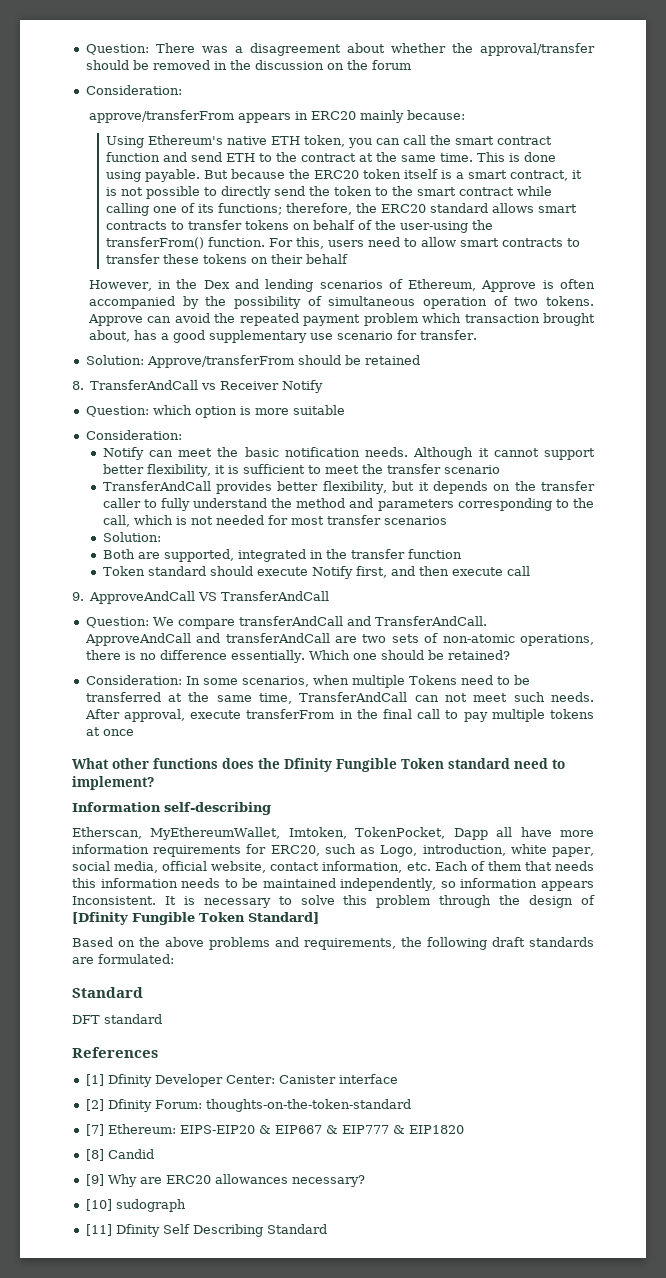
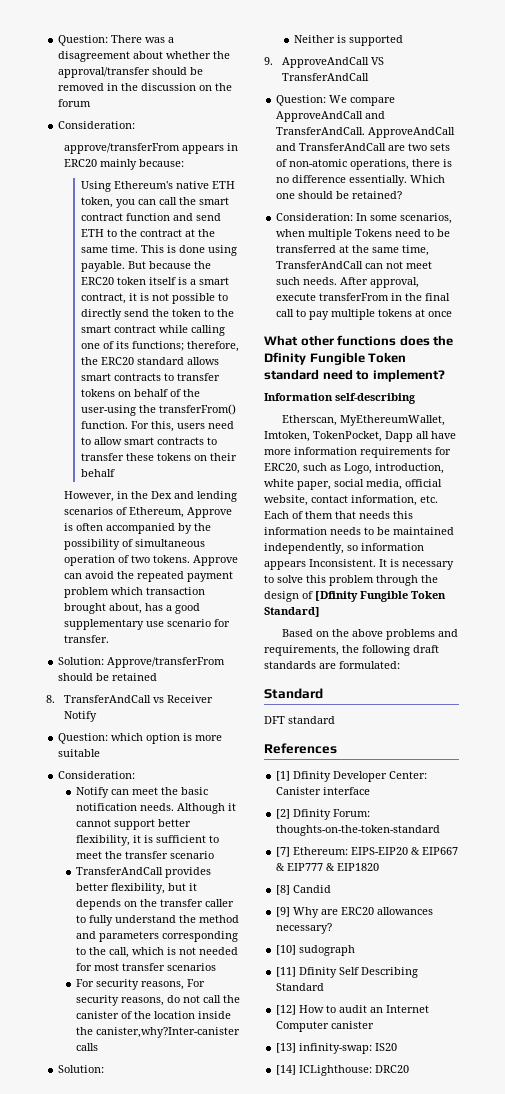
[102,532,161,542] [102,549,462,562] [102,566,530,579] Solution: // Both are supported, integrated in the transfer function // Token standard should execute Notify first, and then execute call -> [75,979,205,990] [75,995,240,1006] [75,1011,231,1019] [75,1027,240,1038] [75,1043,98,1051] [58,1065,105,1073] [293,35,403,46] For security reasons, For security reasons, do not call the canister of the location inside the canister,why?Inter-canister calls // Solution: // Neither is supported
[238,616,343,626] transferAndCall -> [276,111,364,122] ApproveAndCall
[225,633,330,643] transferAndCall -> [299,143,387,151] TransferAndCall
(327, 1229) none -> [276,1005,430,1015] [276,1021,375,1032] [276,1043,398,1054] [276,1065,410,1076] // [12] How to audit an Internet Computer canister // [13] infinity-swap: IS20 // [14] ICLighthouse: DRC20

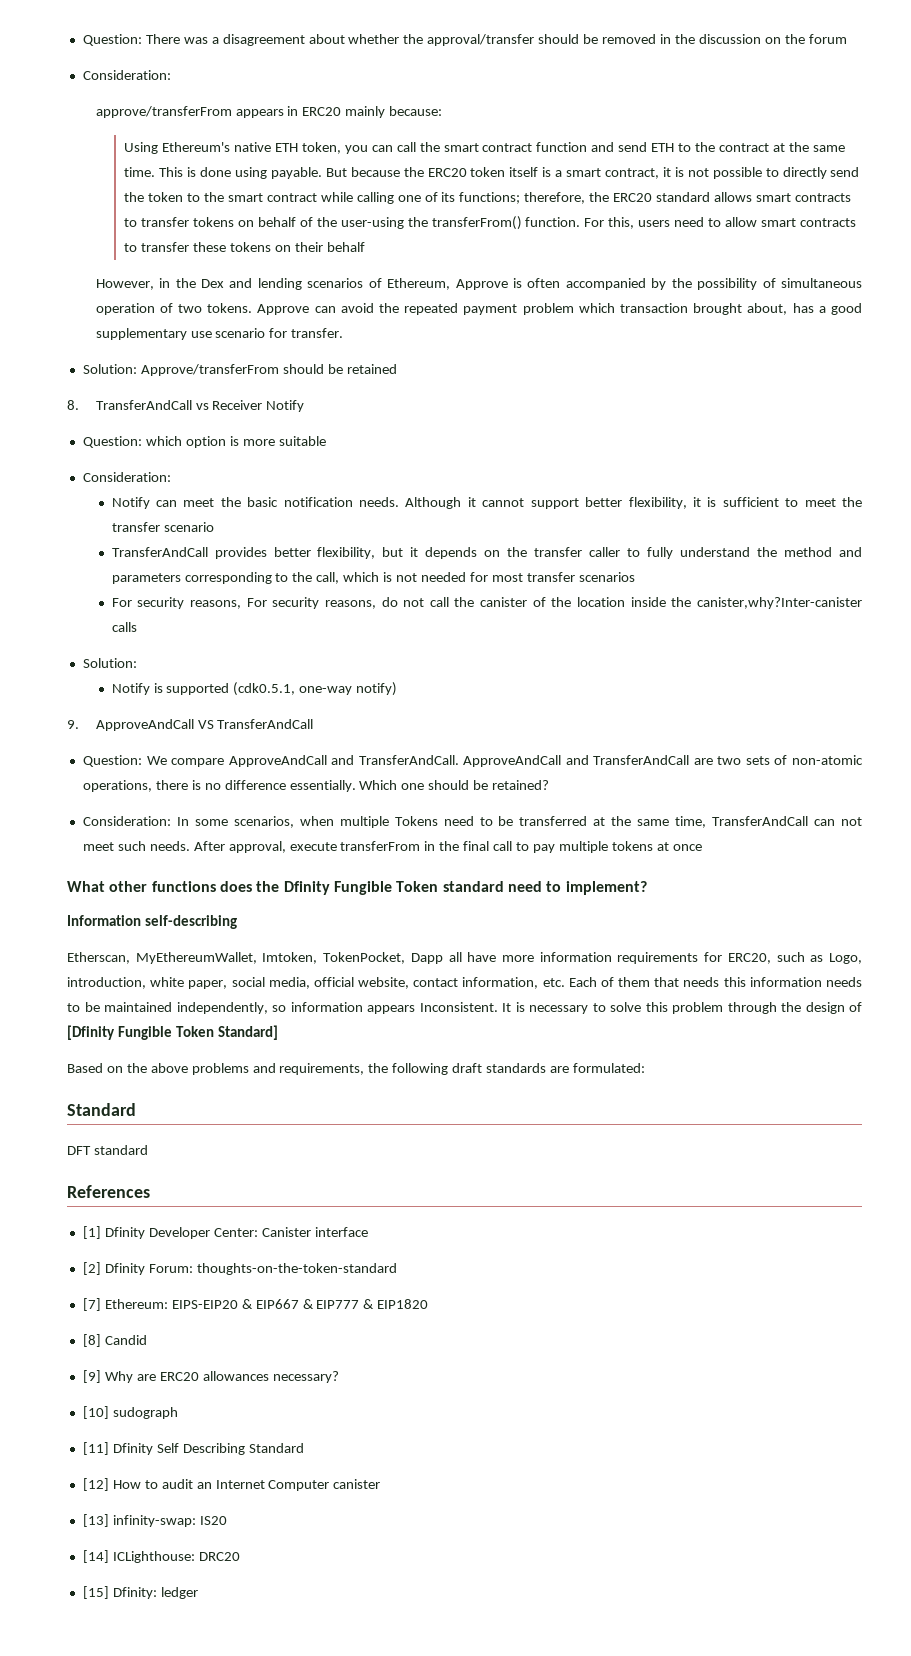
[293,35,335,43] Neither -> [111,683,150,695] Notify
(403, 40) none -> [233,682,398,696] (cdk0.5.1, one-way notify)
(410, 1069) none -> [82,1586,198,1599] // [15] Dfinity: ledger

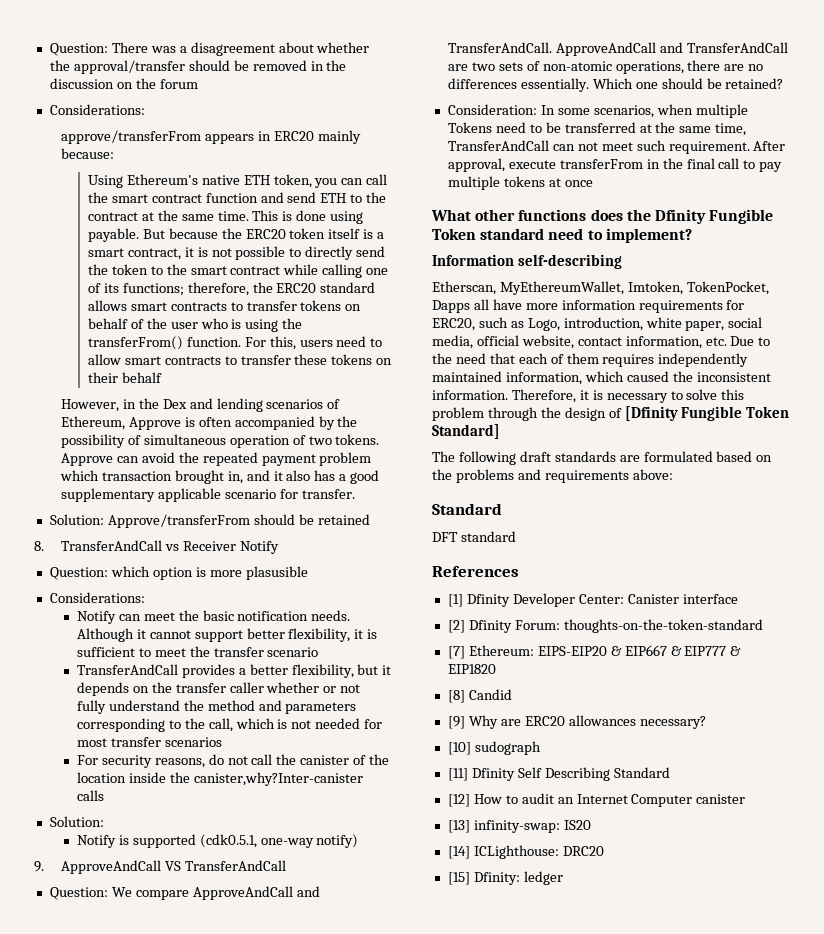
[82,70,171,80] Consideration: -> [49,104,145,115] Considerations:
[340,217,404,229] user-using -> [170,318,279,332] user who is using
[747,303,788,315] about, -> [227,470,311,484] in, and it also
[190,331,212,338] use -> [157,488,221,502] applicable
[278,436,326,446] [82,472,171,482] suitable // Consideration: -> [245,566,308,580] [49,592,145,603] plasusible // Considerations:
(267, 553) none -> [238,668,246,675] a
[627,548,641,557] to -> [266,682,361,693] whether or not
[246,597,376,609] For security reasons, -> (205, 763) none
[191,780,286,790] is no difference -> [724,64,764,71] [447,78,517,89] are no differences
[149,841,190,851] needs. -> [668,141,750,154] requirement.
[410,953,443,964] Dapp -> [432,300,470,313] Dapps
[568,977,862,987] [67,1002,511,1014] Each of them that needs this information needs to be maintained independently, so information appears Inconsistent. It -> [730,336,771,346] [432,353,749,367] [432,371,771,385] [432,389,589,403] Due to the need that each of them requires independently maintained information, which caused the inconsistent information. Therefore, it
[67,1063,645,1075] Based on the above problems and requirements, the following draft standards are formulated: -> [432,451,773,465] [432,469,673,483] The following draft standards are formulated based on the problems and requirements above:

